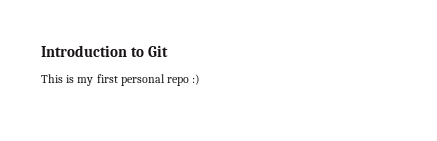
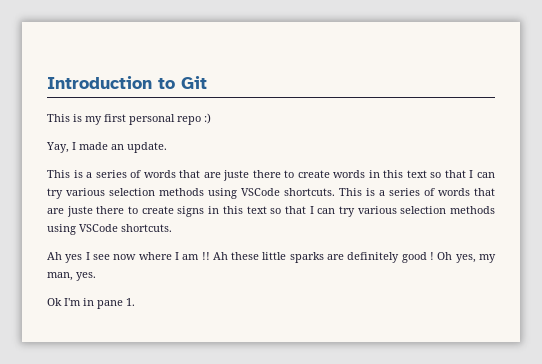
(201, 79) none -> [46,142,167,153] [47,170,496,181] [47,188,495,199] [47,206,495,217] [47,224,172,235] [47,252,497,263] [47,272,96,281] [47,298,135,309] // Yay, I made an update. // This is a series of words that are juste there to create words in this text so that I can try various selection methods using VSCode shortcuts. This is a series of words that are juste there to create signs in this text so that I can try various selection methods using VSCode shortcuts. // Ah yes I see now where I am !! Ah these little sparks are definitely good ! Oh yes, my man, yes. // Ok I'm in pane 1.

